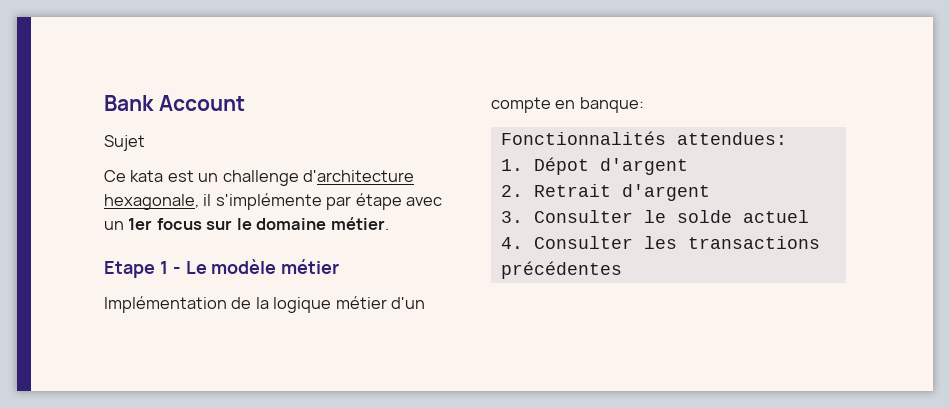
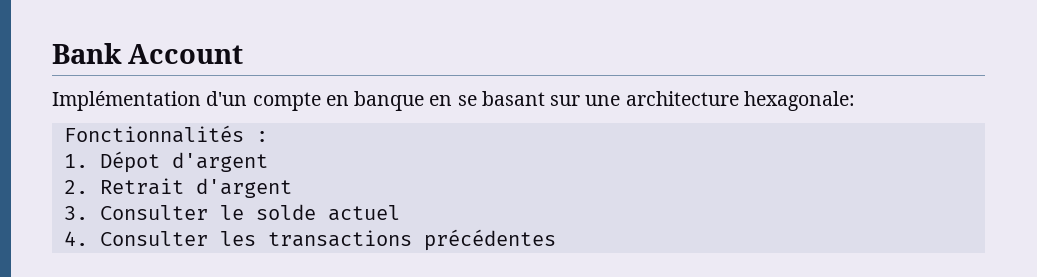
[104,135,145,151] [104,170,415,186] [104,193,443,210] [104,217,389,230] [104,259,340,278] [104,296,426,313] [491,97,644,113] Sujet // Ce kata est un challenge d'architecture hexagonale, il s'implémente par étape avec un 1er focus sur le domaine métier. // Etape 1 - Le modèle métier // Implémentation de la logique métier d'un compte en banque: -> [52,91,855,111] Implémentation d'un compte en banque en se basant sur une architecture hexagonale:
[676,132,787,145] attendues: -> [255,131,268,142] :

